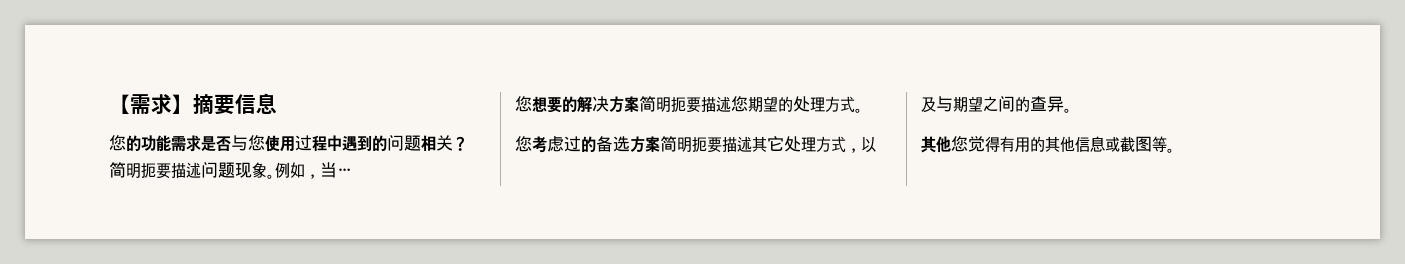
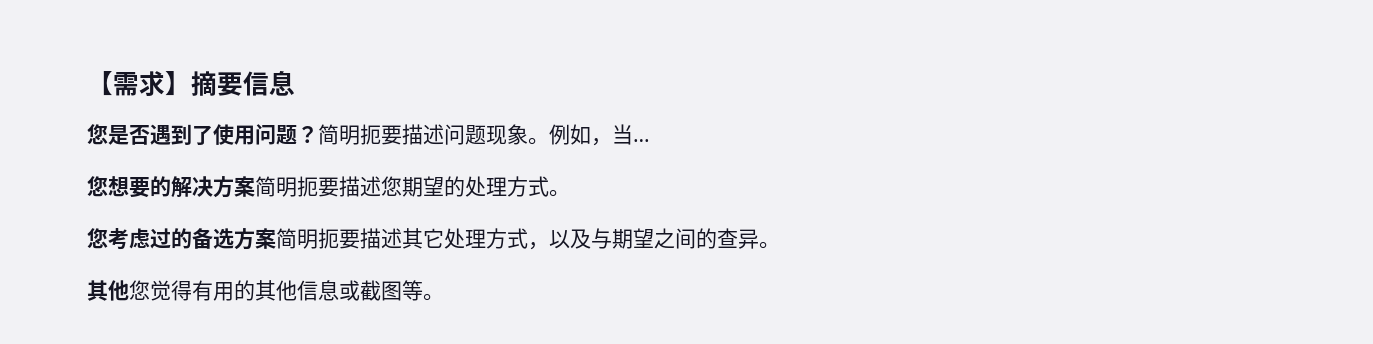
[126,135,453,152] 的功能需求是否与您使用过程中遇到的问题相关 -> [108,124,297,145] 是否遇到了使用问题

